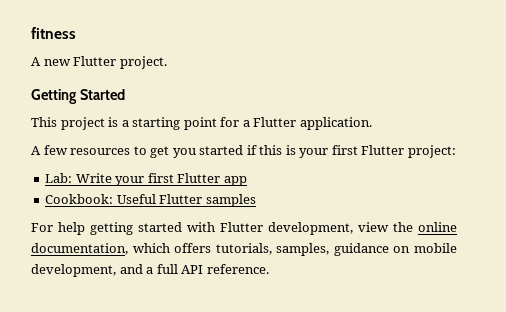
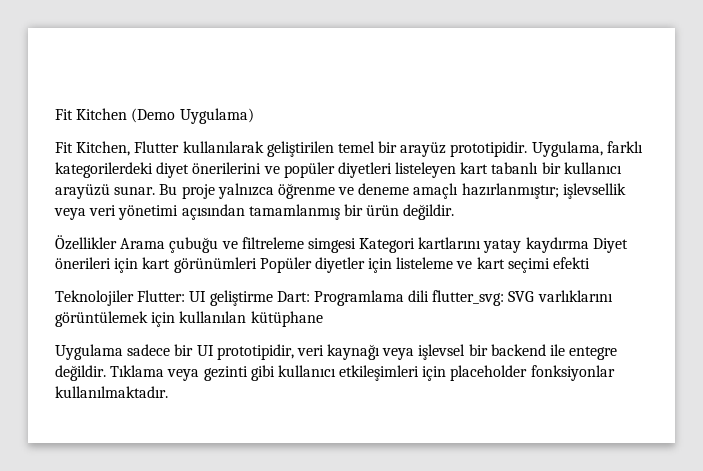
[31,27,76,39] [31,56,167,69] [31,89,125,104] [31,117,372,130] [31,145,456,158] [45,173,247,186] [45,194,256,207] [31,222,457,235] [31,243,457,256] [31,264,269,277] fitness // A new Flutter project. // Getting Started // This project is a starting point for a Flutter application. // A few resources to get you started if this is your first Flutter project: // Lab: Write your first Flutter app // Cookbook: Useful Flutter samples // For help getting started with Flutter development, view the online documentation, which offers tutorials, samples, guidance on mobile development, and a full API reference. -> [55,108,254,124] [55,141,643,157] [55,162,622,178] [55,183,626,199] [54,204,455,220] [55,235,628,253] [55,257,591,273] [55,290,613,306] [55,311,323,327] [55,344,618,360] [55,365,615,381] [55,386,168,398] Fit Kitchen (Demo Uygulama) // Fit Kitchen, Flutter kullanılarak geliştirilen temel bir arayüz prototipidir. Uygulama, farklı kategorilerdeki diyet önerilerini ve popüler diyetleri listeleyen kart tabanlı bir kullanıcı arayüzü sunar. Bu proje yalnızca öğrenme ve deneme amaçlı hazırlanmıştır; işlevsellik veya veri yönetimi açısından tamamlanmış bir ürün değildir. // Özellikler Arama çubuğu ve filtreleme simgesi Kategori kartlarını yatay kaydırma Diyet önerileri için kart görünümleri Popüler diyetler için listeleme ve kart seçimi efekti // Teknolojiler Flutter: UI geliştirme Dart: Programlama dili flutter_svg: SVG varlıklarını görüntülemek için kullanılan kütüphane // Uygulama sadece bir UI prototipidir, veri kaynağı veya işlevsel bir backend ile entegre değildir. Tıklama veya gezinti gibi kullanıcı etkileşimleri için placeholder fonksiyonlar kullanılmaktadır.

